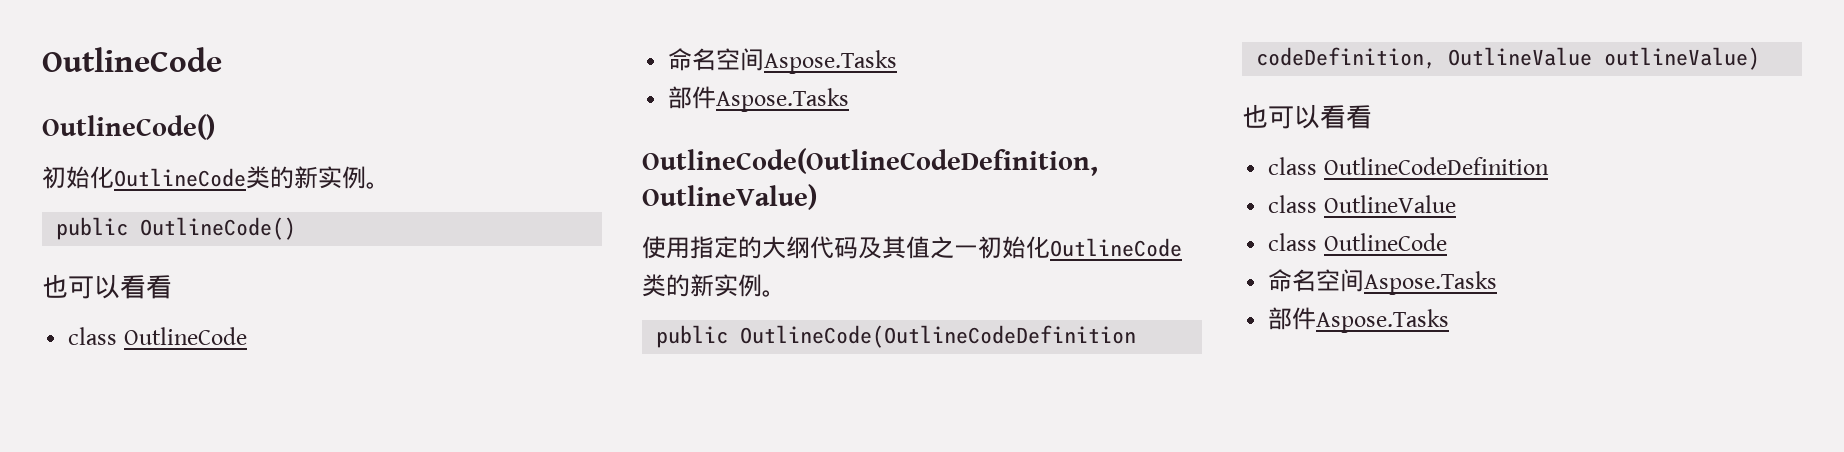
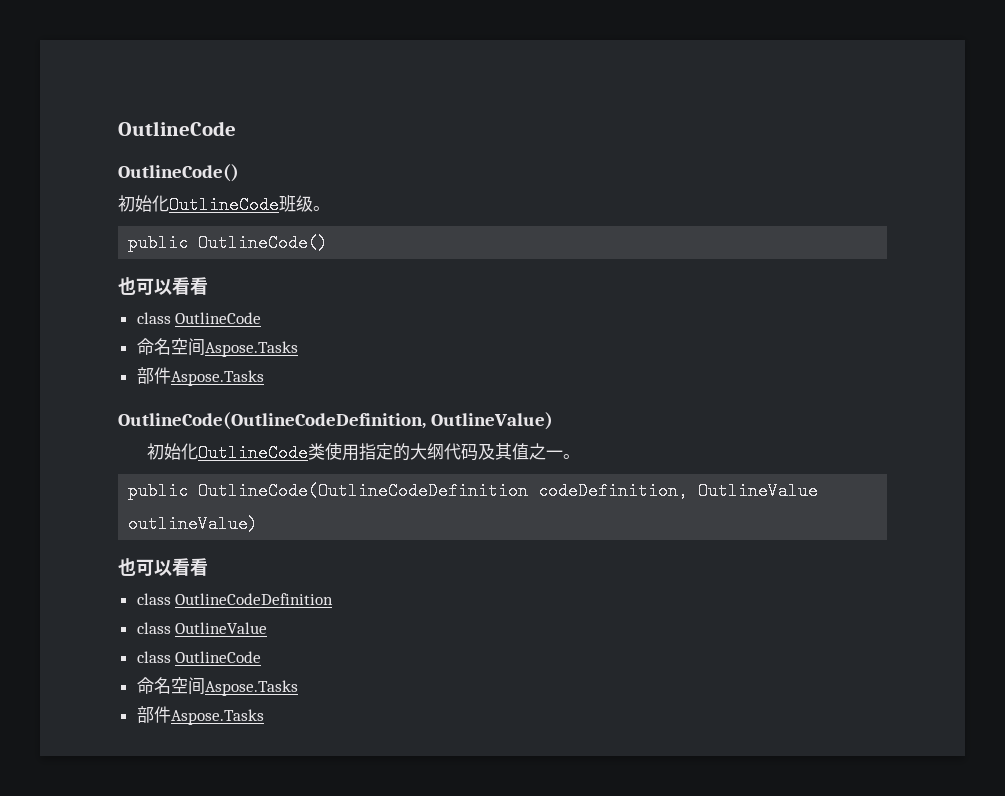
[246,166,366,189] 类的新实例 -> [279,195,313,212] 班级
(817, 197) none -> [147,443,326,462] 初始化OutlineCode类
[978,236,1182,259] [642,274,762,297] 初始化OutlineCode类的新实例 -> (564, 454) none

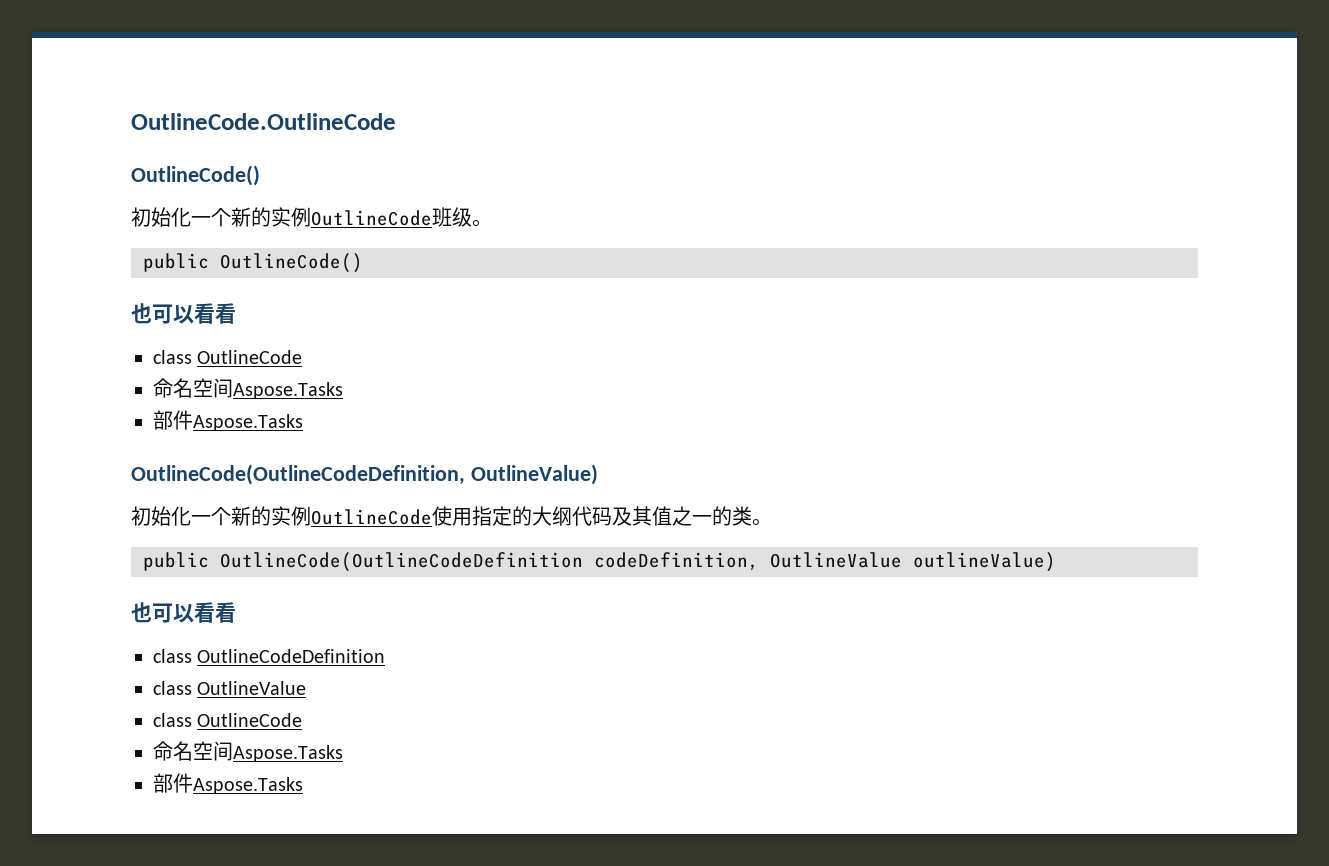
[118,121,236,136] OutlineCode -> [131,113,396,130] OutlineCode.OutlineCode
(169, 203) none -> [191,207,311,227] 一个新的实例
[198,443,326,462] OutlineCode类 -> [191,506,432,526] 一个新的实例OutlineCode
(564, 454) none -> [712,506,752,526] 的类

